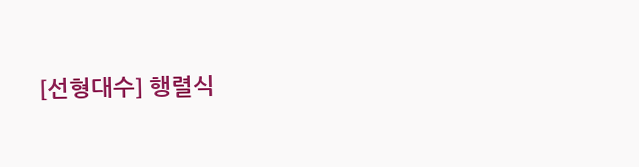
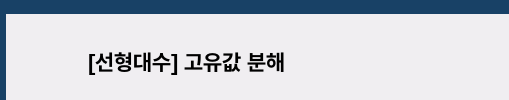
[148,74,217,99] 행렬식 -> [184,52,285,72] 고유값 분해

